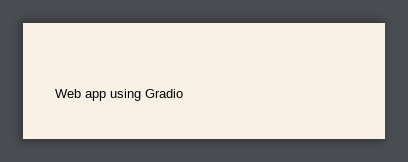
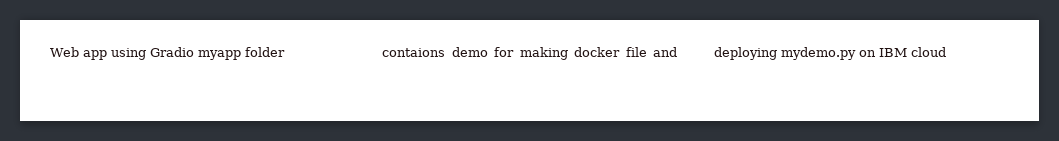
(183, 93) none -> [197,47,946,60] myapp folder contaions demo for making docker file and deploying mydemo.py on IBM cloud

